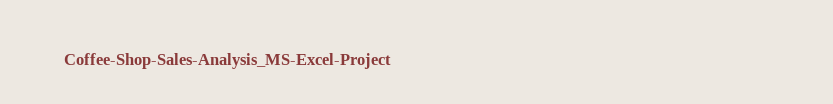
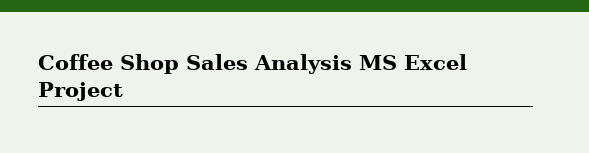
[64,53,391,69] Coffee-Shop-Sales-Analysis_MS-Excel-Project -> [38,54,467,74] [38,82,123,101] Coffee Shop Sales Analysis MS Excel Project

